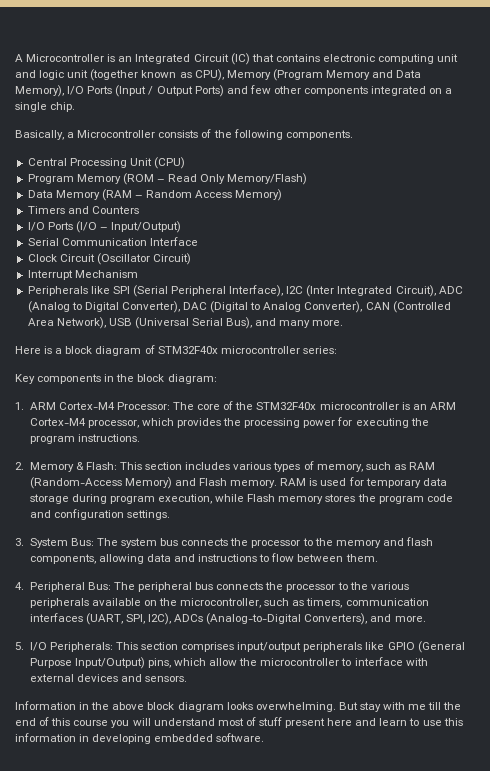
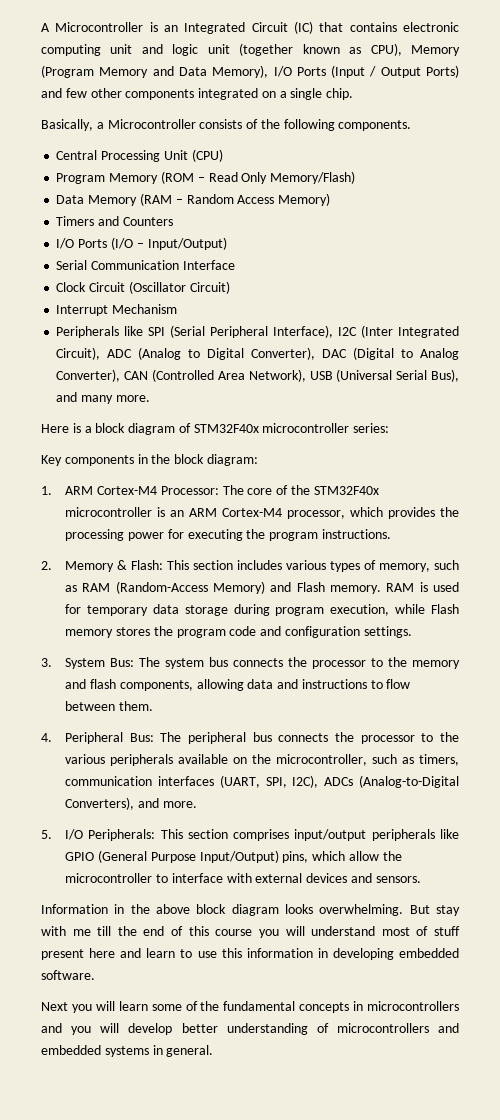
(265, 737) none -> [41,1001,459,1013] [41,1023,459,1035] [41,1045,214,1057] // Next you will learn some of the fundamental concepts in microcontrollers and you will develop better understanding of microcontrollers and embedded systems in general.

